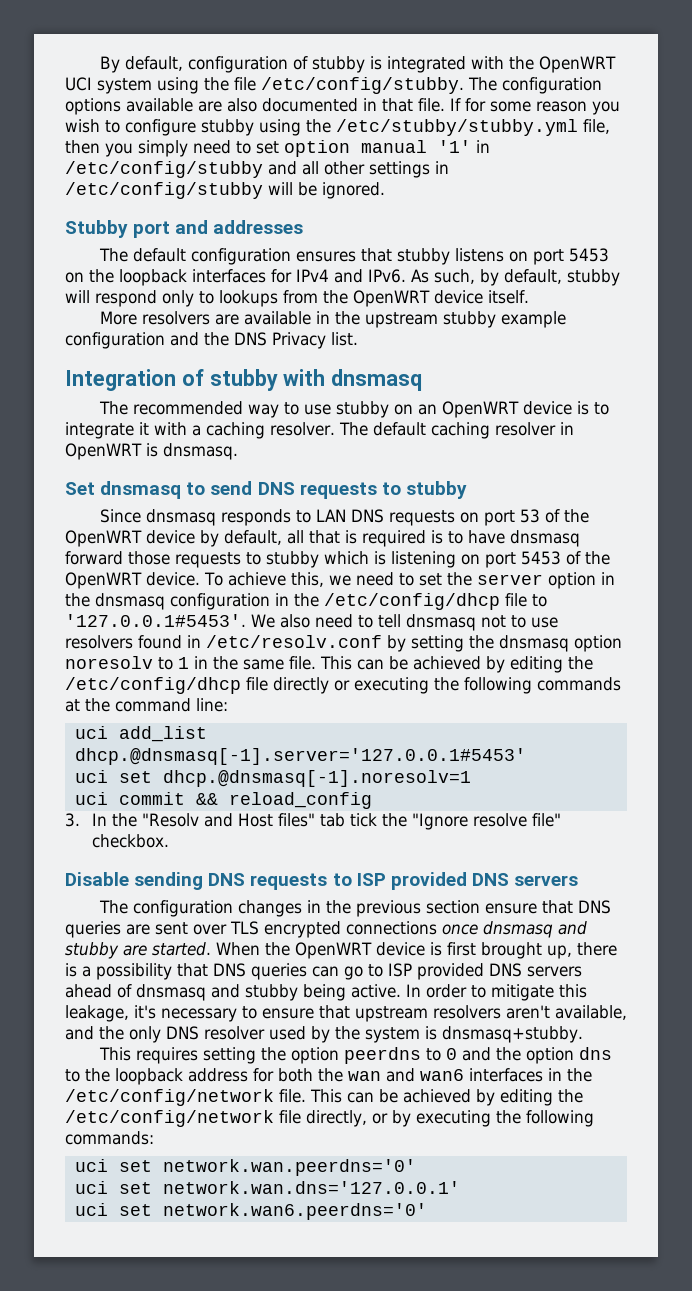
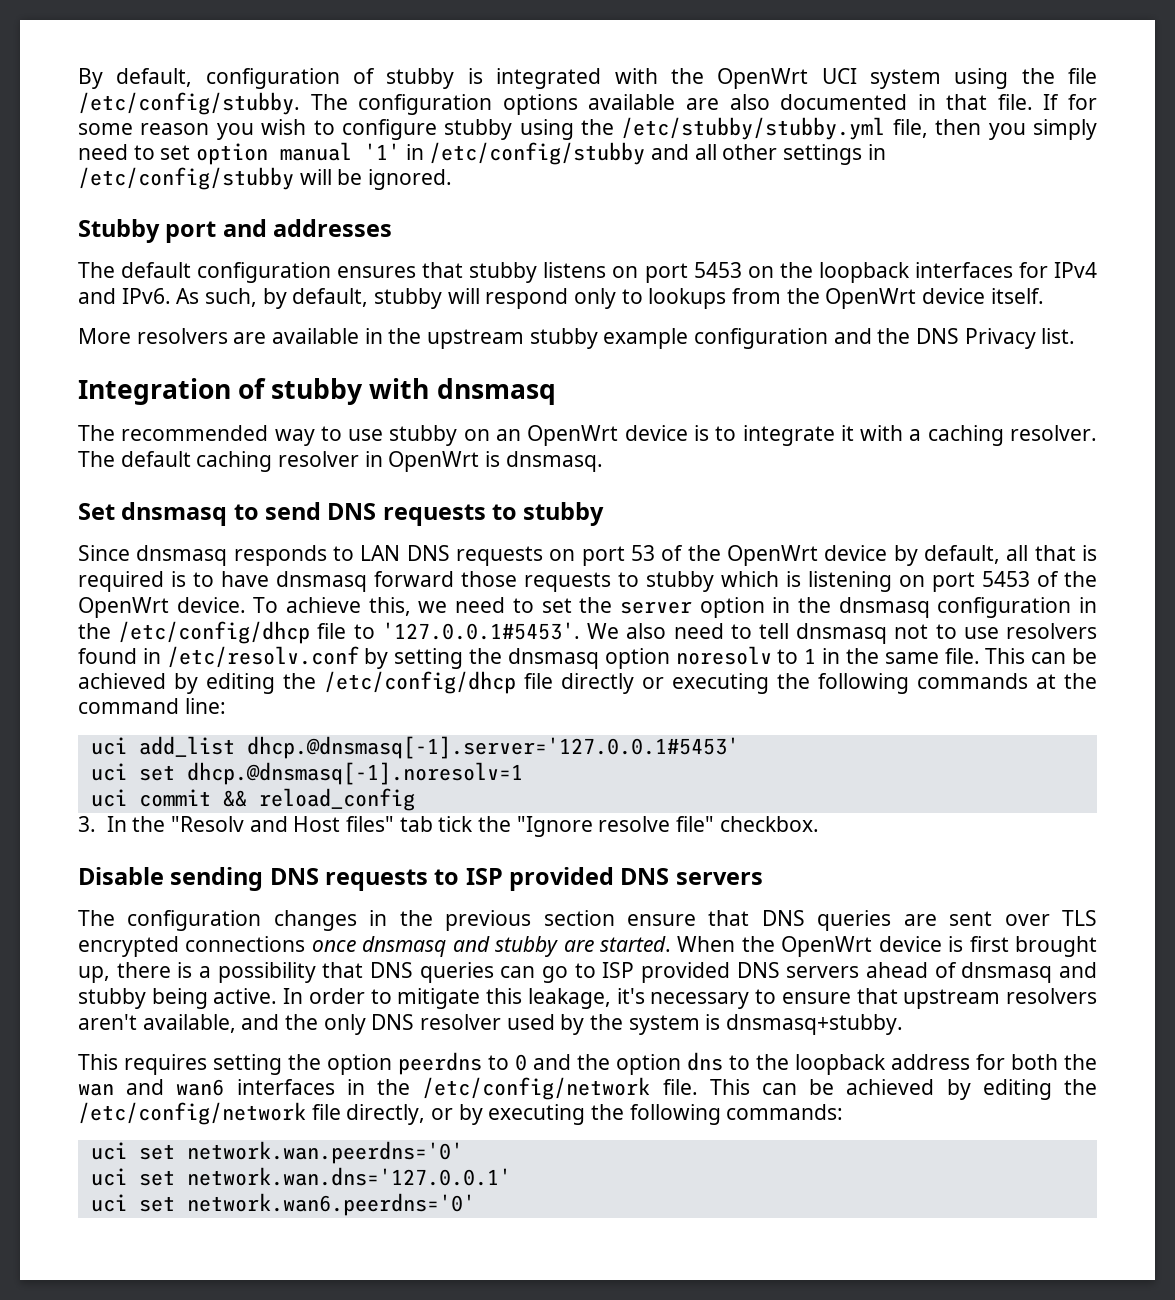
[538,56,616,73] OpenWRT -> [717,68,809,89] OpenWrt
[353,290,430,307] OpenWRT -> [825,288,917,309] OpenWrt
[441,401,519,418] OpenWRT -> [527,425,619,446] OpenWrt
[65,443,142,460] OpenWRT -> [388,451,480,472] OpenWrt
[65,530,142,547] OpenWRT -> [727,545,818,566] OpenWrt
[65,572,142,589] OpenWRT -> [78,597,169,618] OpenWrt
[295,942,372,959] OpenWRT -> [781,936,873,957] OpenWrt

